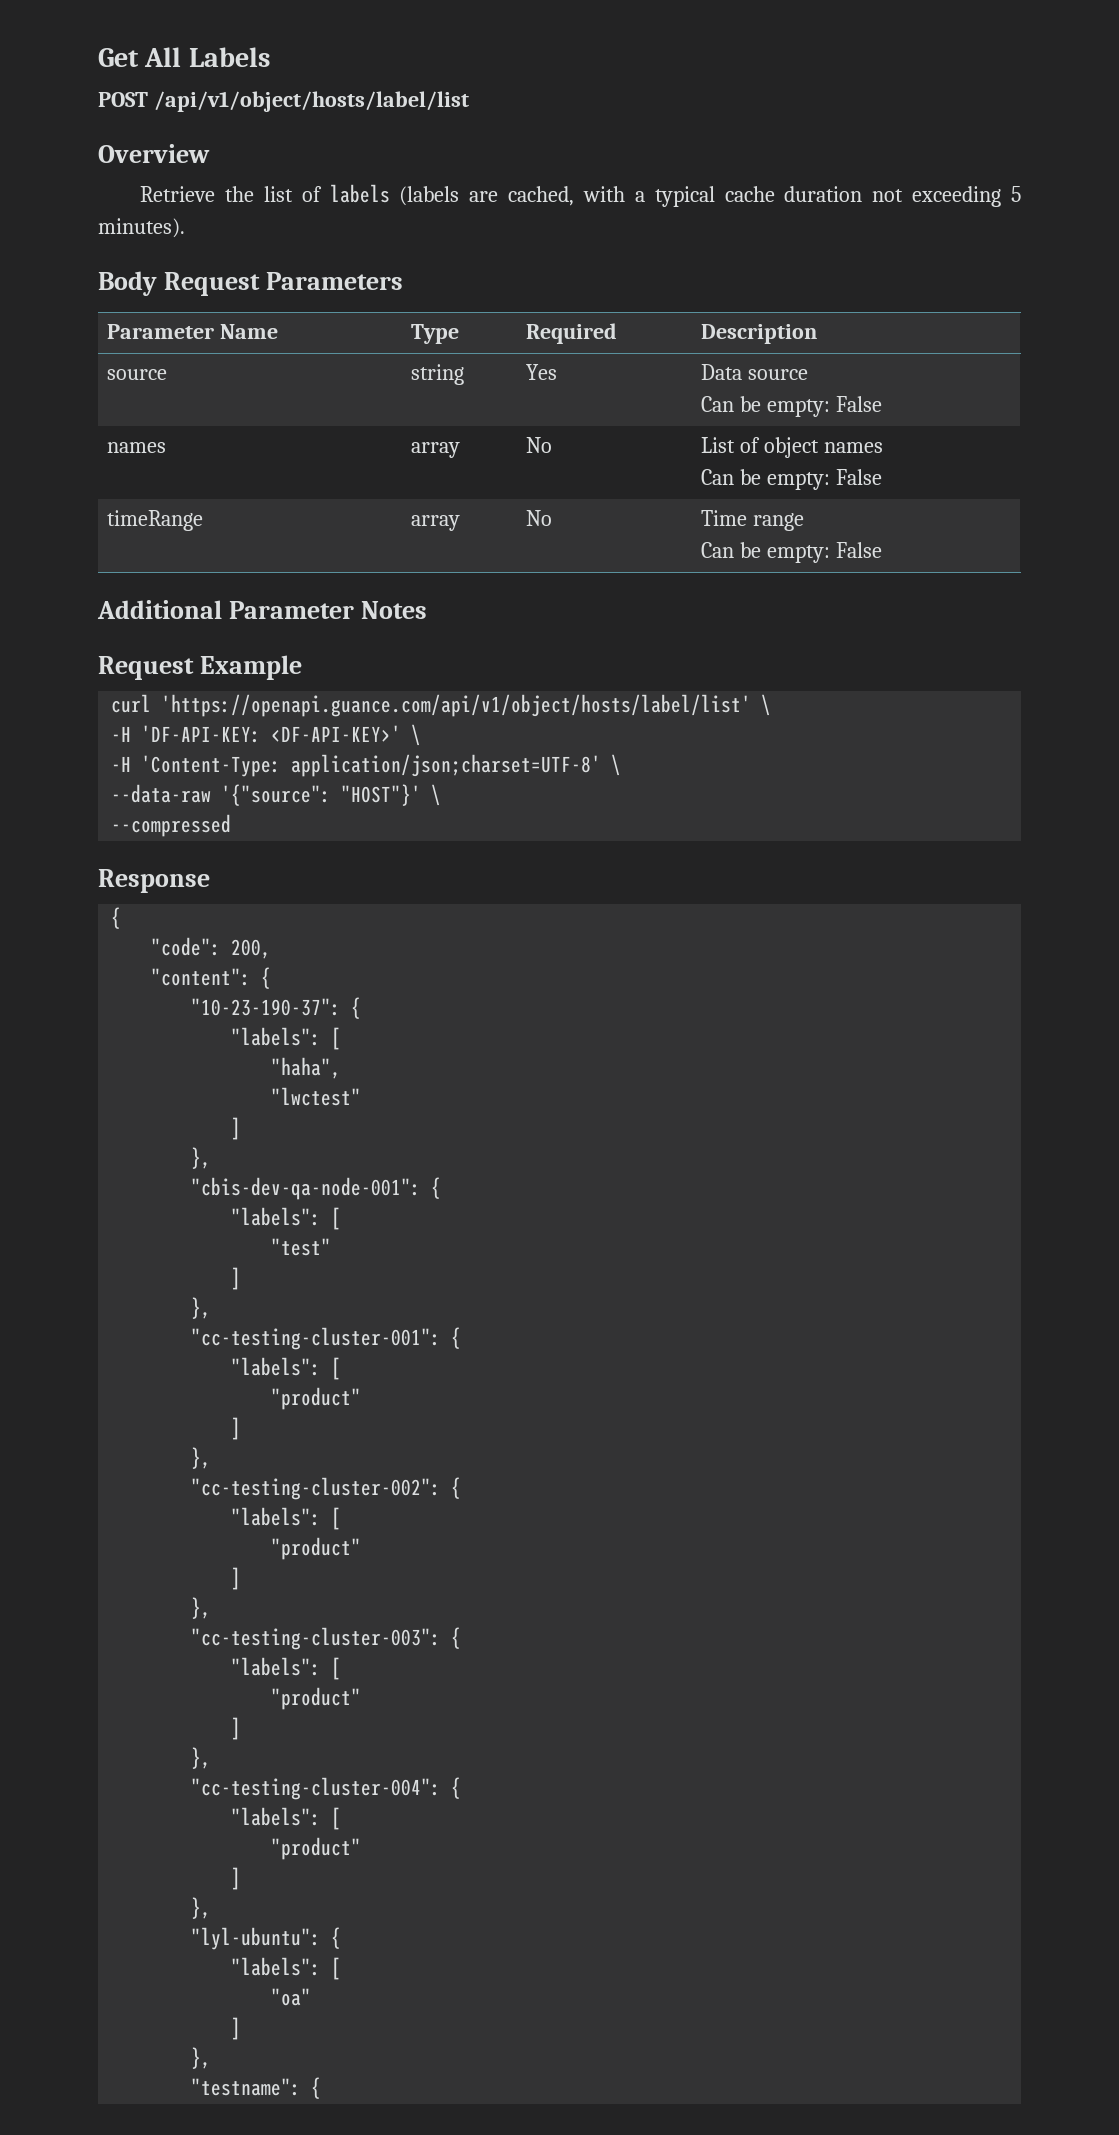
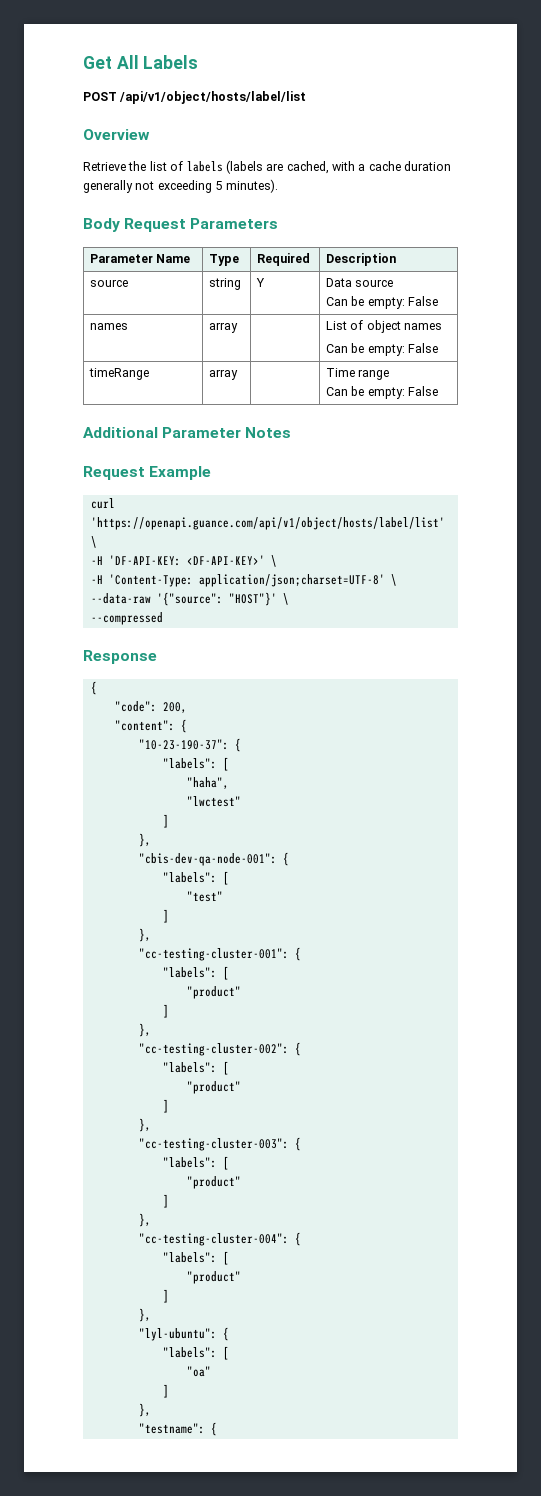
[654,186,715,207] typical -> (366, 167) none
(863, 194) none -> [83,180,133,193] generally
[526,364,558,380] Yes -> [255,278,265,287] Y
[526,437,553,453] No -> (238, 327) none
[526,510,553,526] No -> (238, 374) none

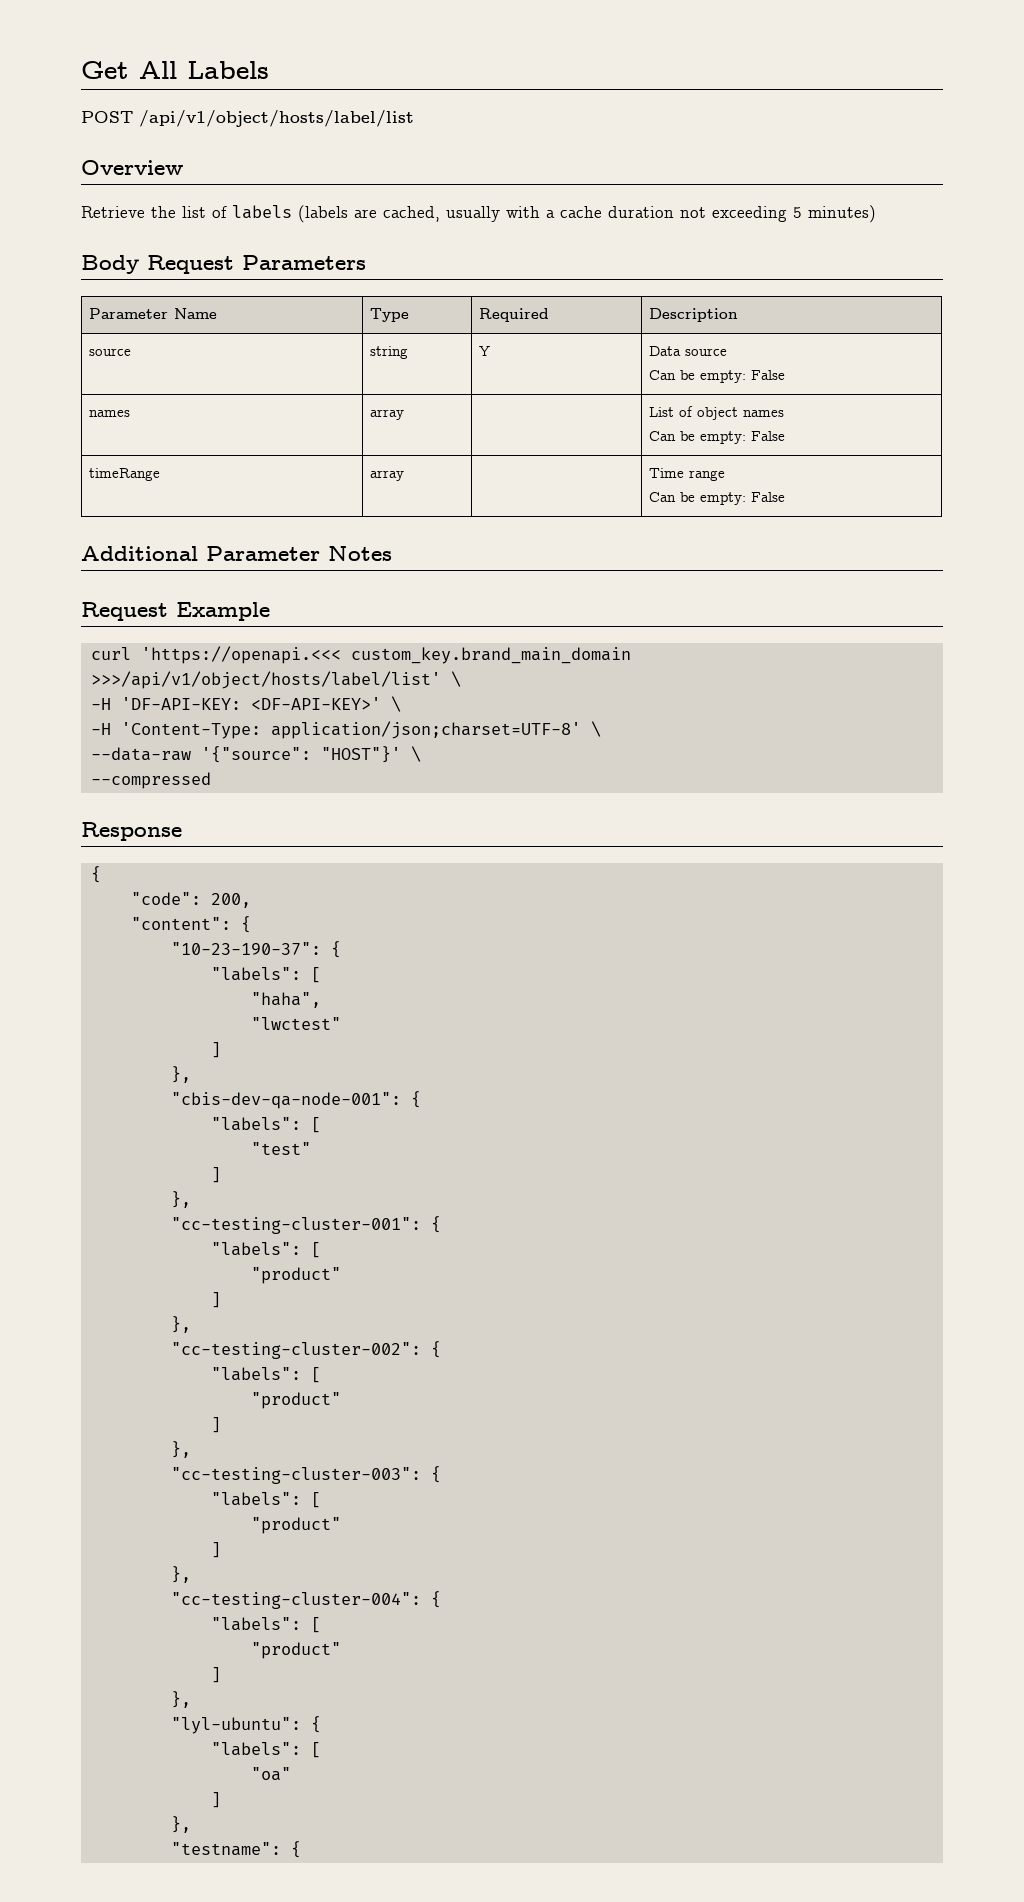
(329, 167) none -> [446,206,500,222] usually
[83,180,133,193] generally -> (674, 212) none
[225,179,278,193] minutes). -> [808,205,876,223] minutes)
[90,517,445,530] 'https://openapi.guance.com/api/v1/object/hosts/label/list' -> [140,646,631,664] [90,671,441,689] 'https://openapi.<<< custom_key.brand_main_domain >>>/api/v1/object/hosts/label/list'

